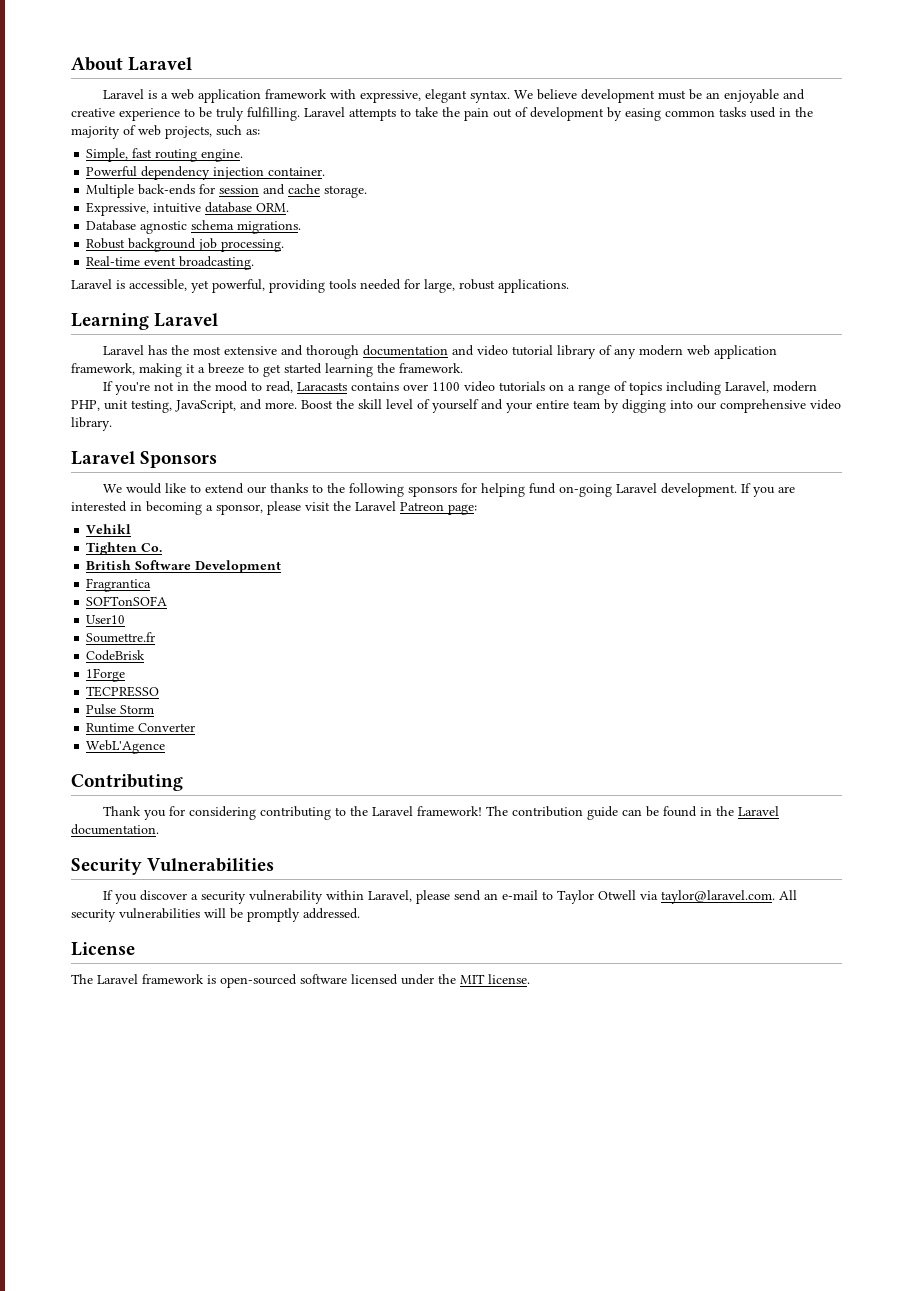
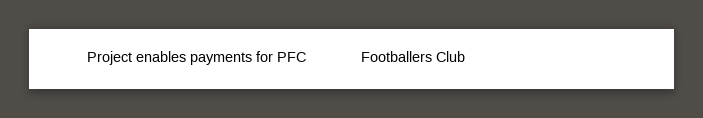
[71,57,193,71] [103,89,806,103] [71,107,813,121] [71,125,260,139] [86,148,244,162] [86,166,326,180] [86,184,368,198] [86,202,290,216] [86,220,302,234] [86,238,285,252] [86,256,255,270] [71,279,569,293] [71,313,219,330] [103,345,778,359] [71,363,463,377] [103,381,818,395] [71,399,841,413] [71,417,112,431] [71,451,218,468] [103,483,796,497] [71,501,477,515] [86,524,132,534] [86,542,163,555] [86,560,282,573] [86,578,152,592] [86,596,168,606] [86,615,126,624] [86,632,156,643] [86,650,146,661] [86,668,126,682] [86,686,160,697] [86,704,155,715] [86,723,196,733] [86,740,166,754] [71,774,183,791] [103,806,780,820] [71,824,159,835] [71,858,275,875] [103,890,798,904] [71,908,360,922] [71,942,135,956] [71,974,530,988] About Laravel // Laravel is a web application framework with expressive, elegant syntax. We believe development must be an enjoyable and creative experience to be truly fulfilling. Laravel attempts to take the pain out of development by easing common tasks used in the majority of web projects, such as: // Simple, fast routing engine. // Powerful dependency injection container. // Multiple back-ends for session and cache storage. // Expressive, intuitive database ORM. // Database agnostic schema migrations. // Robust background job processing. // Real-time event broadcasting. // Laravel is accessible, yet powerful, providing tools needed for large, robust applications. // Learning Laravel // Laravel has the most extensive and thorough documentation and video tutorial library of any modern web application framework, making it a breeze to get started learning the framework. // If you're not in the mood to read, Laracasts contains over 1100 video tutorials on a range of topics including Laravel, modern PHP, unit testing, JavaScript, and more. Boost the skill level of yourself and your entire team by digging into our comprehensive video library. // Laravel Sponsors // We would like to extend our thanks to the following sponsors for helping fund on-going Laravel development. If you are interested in becoming a sponsor, please visit the Laravel Patreon page: // Vehikl // Tighten Co. // British Software Development // Fragrantica // SOFTonSOFA // User10 // Soumettre.fr // CodeBrisk // 1Forge // TECPRESSO // Pulse Storm // Runtime Converter // WebL'Agence // Contributing // Thank you for considering contributing to the Laravel framework! The contribution guide can be found in the Laravel documentation. // Security Vulnerabilities // If you discover a security vulnerability within Laravel, please send an e-mail to Taylor Otwell via taylor@laravel.com. All security vulnerabilities will be promptly addressed. // License // The Laravel framework is open-sourced software licensed under the MIT license. -> [87,51,465,65] Project enables payments for PFC Footballers Club

